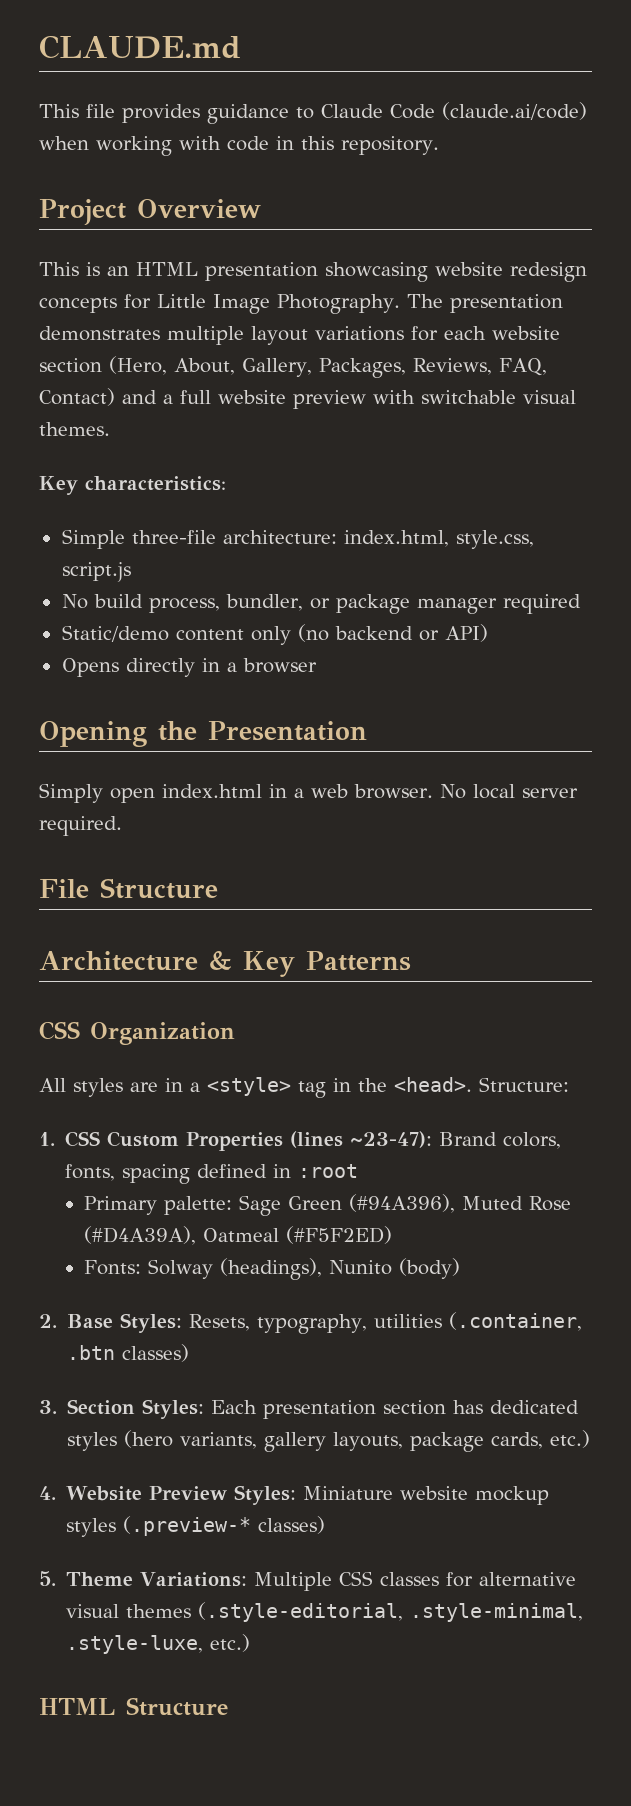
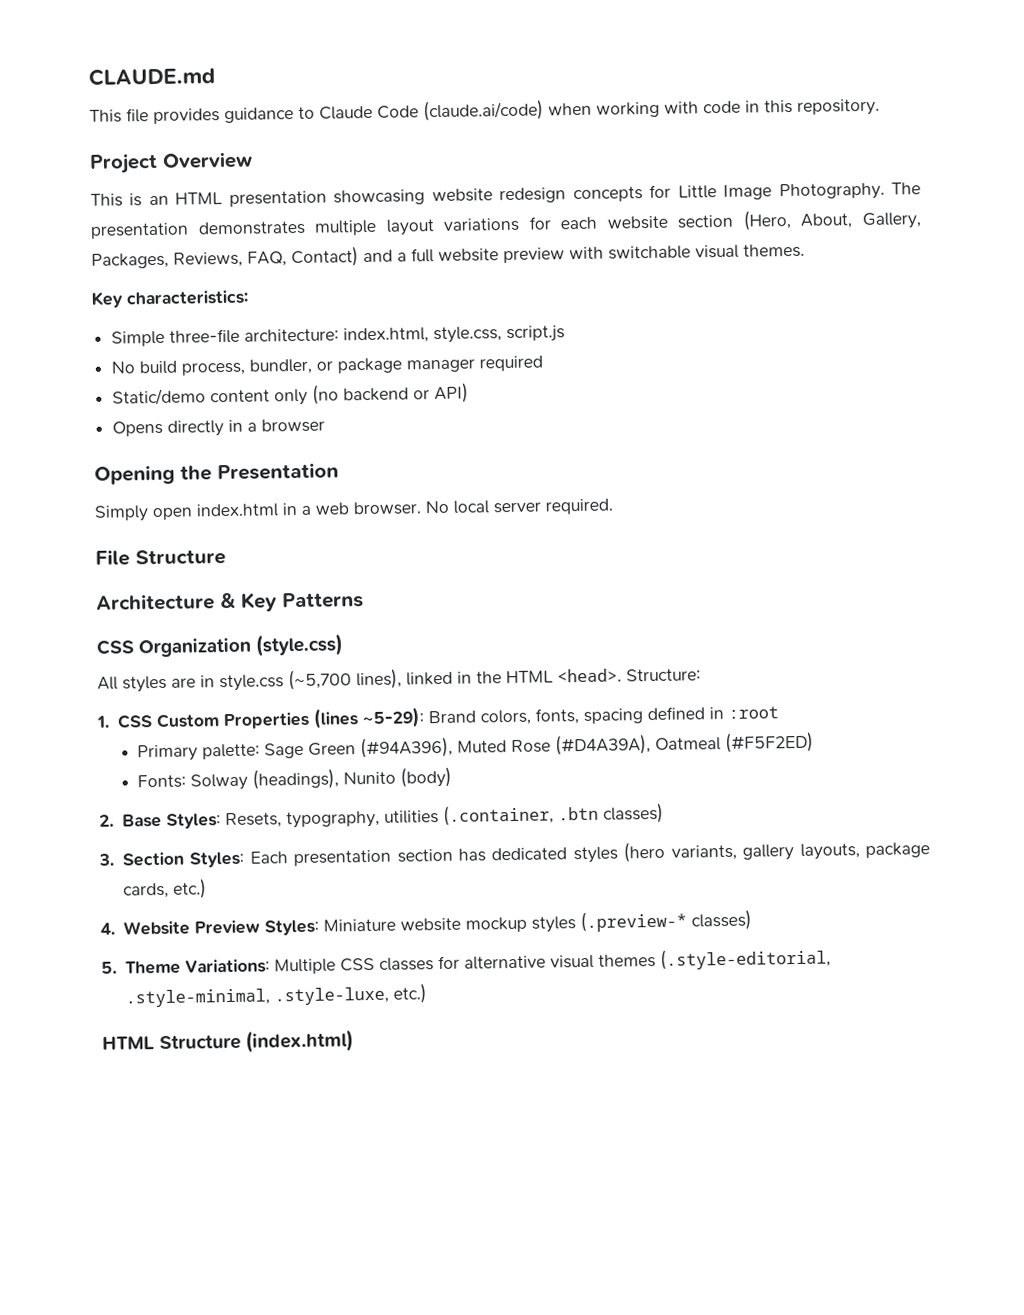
(235, 1033) none -> [255,633,344,657] (style.css)
[190,1077,326,1098] a <style> tag -> [219,668,453,692] style.css (~5,700 lines), linked
(387, 1085) none -> [506,670,554,684] HTML
[350,1131,433,1148] ~23-47): -> [362,707,425,729] ~5-29):
(228, 1706) none -> [245,1029,355,1053] (index.html)

